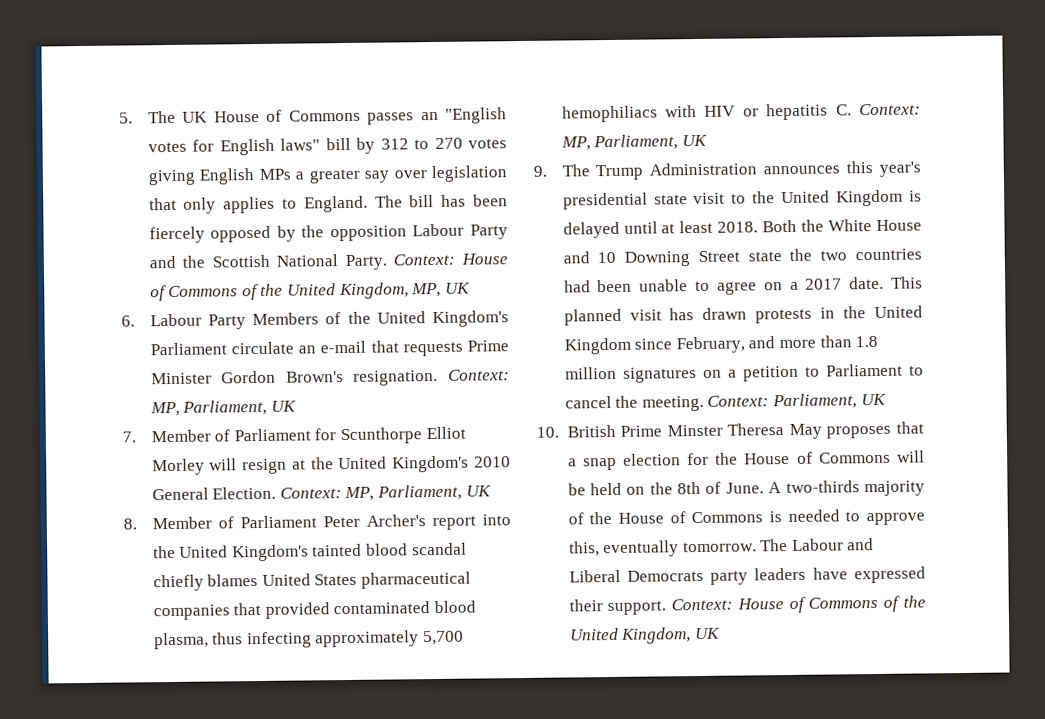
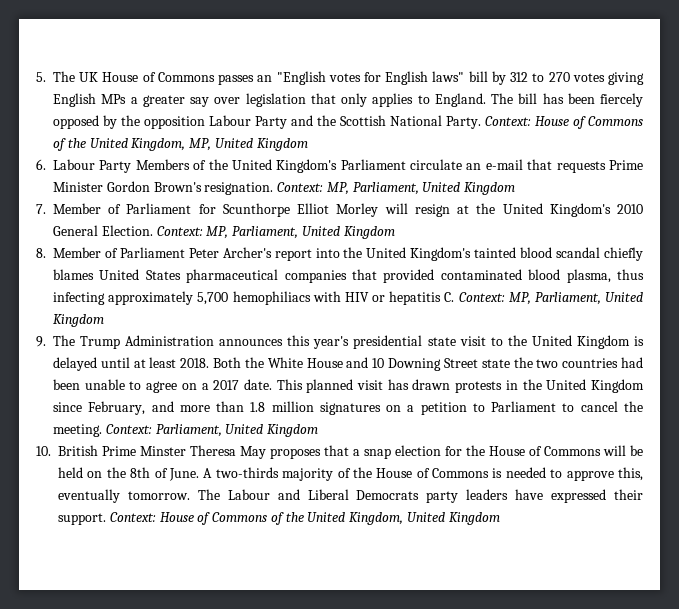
[444,282,471,294] UK -> [214,138,308,151] United Kingdom
[270,400,297,412] UK -> [422,182,516,195] United Kingdom
[465,485,492,497] UK -> [301,226,395,239] United Kingdom
[681,134,708,147] UK -> [605,292,644,302] [53,314,104,327] United Kingdom
[860,393,887,406] UK -> [225,424,319,437] United Kingdom
[694,627,721,640] UK -> [407,512,500,525] United Kingdom

